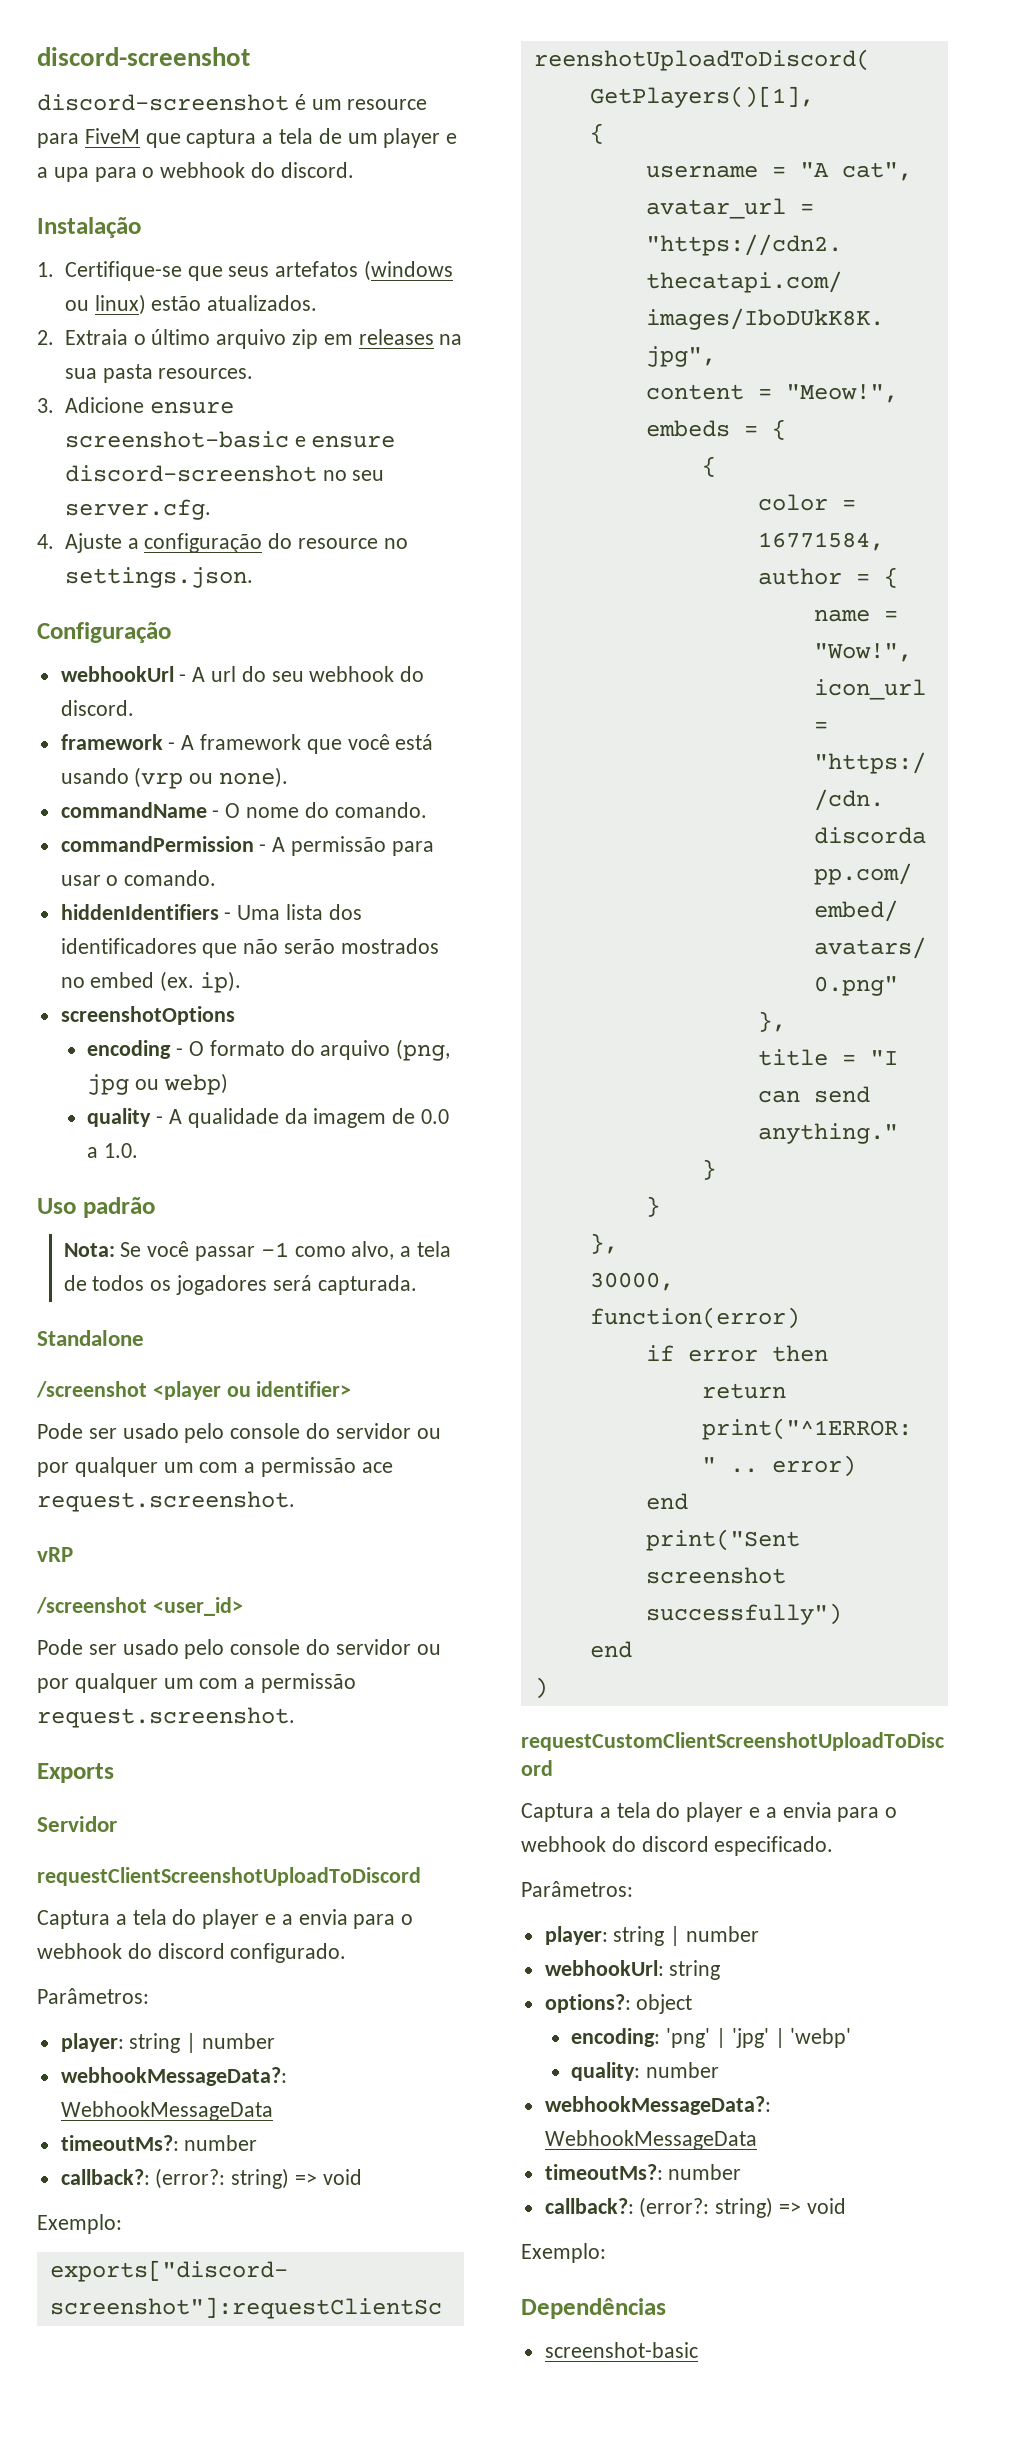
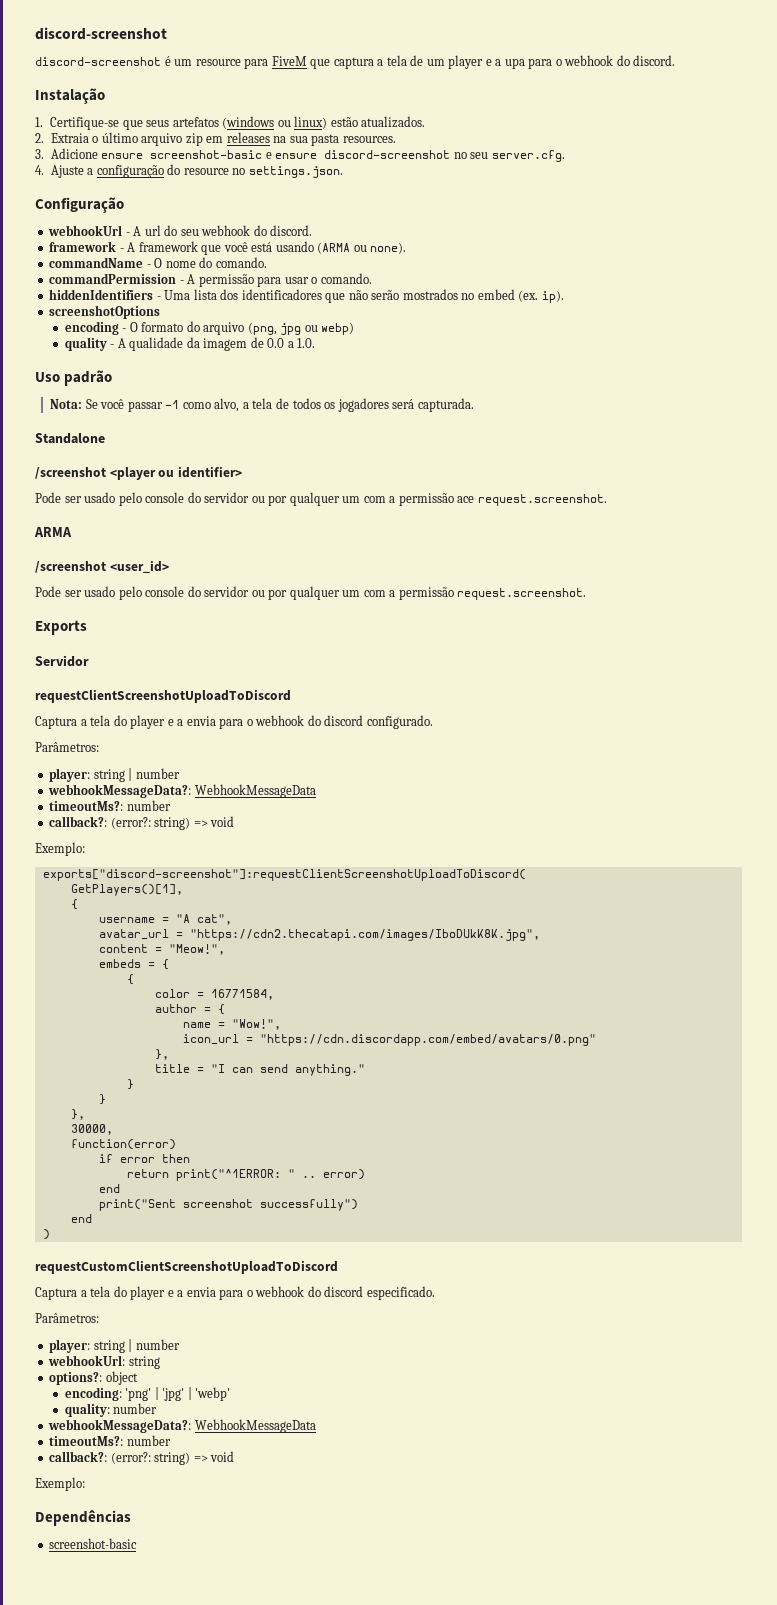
[134,767,184,789] (vrp -> [317,242,351,254] (ARMA
[37,1547,73,1562] vRP -> [34,527,72,537] ARMA

